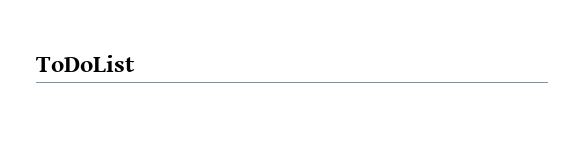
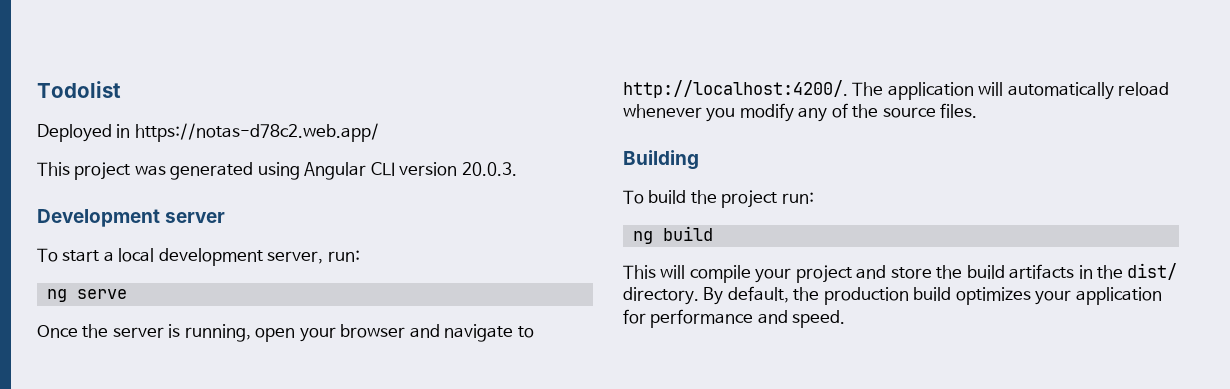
[36,55,135,72] ToDoList -> [37,81,121,98] [37,123,379,142] [37,162,517,180] [37,209,226,227] [37,248,360,266] [46,289,127,302] [37,324,534,342] [623,80,1170,100] [623,103,978,122] [623,150,699,170] [623,190,814,208] [632,226,713,244] [623,263,1178,283] [623,286,1162,305] [623,309,846,328] Todolist // Deployed in https://notas-d78c2.web.app/ // This project was generated using Angular CLI version 20.0.3. // Development server // To start a local development server, run: // ng serve // Once the server is running, open your browser and navigate to http://localhost:4200/. The application will automatically reload whenever you modify any of the source files. // Building // To build the project run: // ng build // This will compile your project and store the build artifacts in the dist/ directory. By default, the production build optimizes your application for performance and speed.

